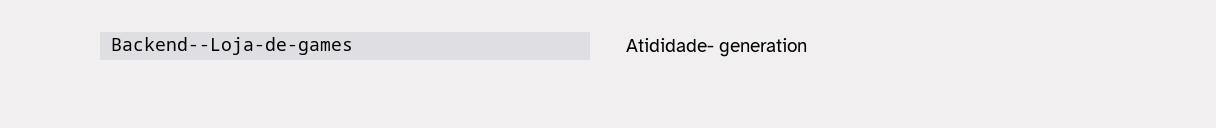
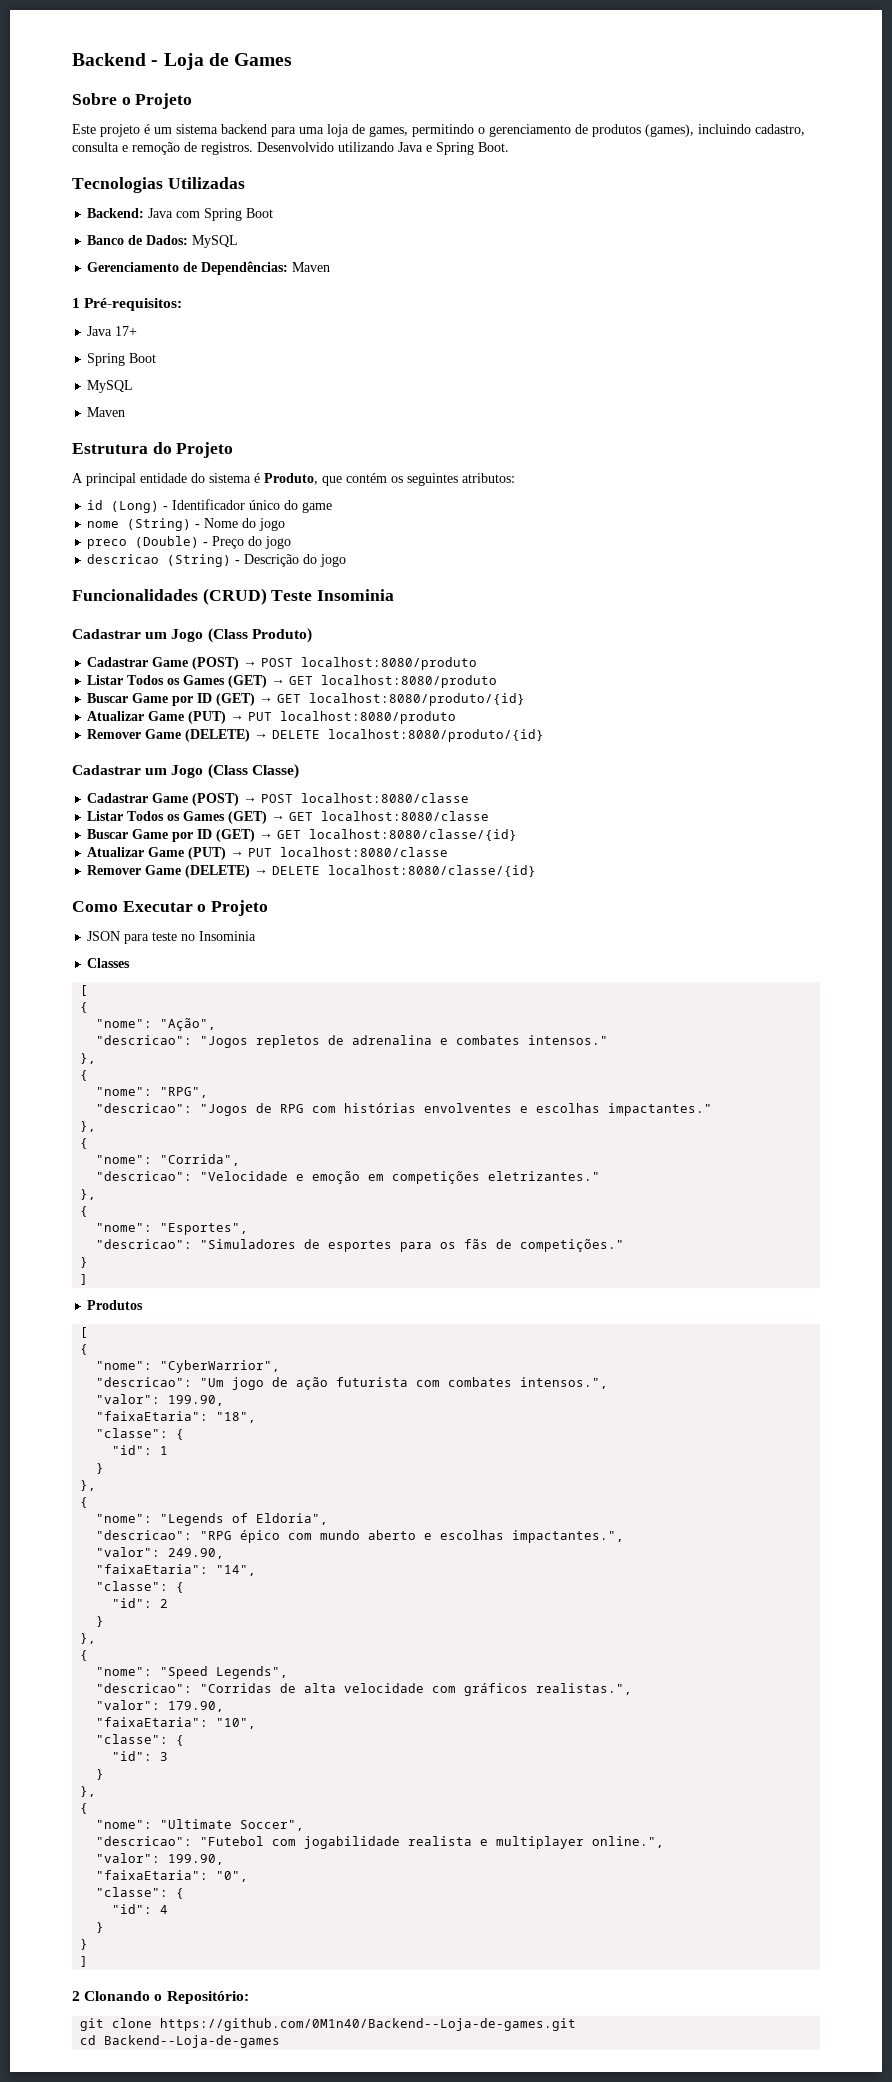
(111, 46) none -> [72,53,293,70] [72,93,193,109] [72,124,805,137] [72,142,509,155] [72,177,245,193] [87,208,274,221] [87,235,239,248] [87,261,331,275] [72,298,183,311] [87,326,138,336] [87,353,157,366] [87,380,134,393] [87,407,126,417] [72,442,234,458] [72,473,515,486] [87,499,333,513] [87,518,286,531] [87,536,292,549] [87,554,347,567] [72,588,395,605] [72,628,312,643] [87,657,478,670] [87,675,498,688] [87,693,526,706] [87,711,457,724] [87,729,545,742] [72,764,299,779] [87,793,470,806] [87,811,490,824] [87,829,518,842] [87,847,449,860] [87,865,537,878] [72,900,269,916] [87,931,257,944] [87,958,131,968] [80,985,89,996] [80,1002,89,1013] [96,1018,217,1031] [96,1035,609,1048] [80,1053,97,1064] [80,1070,89,1081] [96,1087,209,1098] [96,1103,713,1116] [80,1121,97,1132] [80,1138,89,1149] [96,1154,241,1166] [96,1171,601,1184] [80,1189,97,1200] [80,1206,89,1217] [96,1223,249,1235] [96,1239,625,1252] [80,1257,89,1268] [80,1274,89,1285] [87,1300,144,1310] [80,1327,89,1338] [80,1344,89,1355] [96,1360,281,1373] [96,1377,609,1390] [96,1394,225,1406] [96,1411,257,1423] [96,1428,185,1440] [112,1445,169,1455] [96,1463,105,1474] [80,1480,97,1491] [80,1497,89,1508] [96,1513,329,1526] [96,1530,625,1543] [96,1547,225,1559] [96,1564,257,1576] [96,1581,185,1593] [112,1598,169,1608] [96,1616,105,1627] [80,1633,97,1644] [80,1650,89,1661] [96,1666,289,1679] [96,1683,633,1696] [96,1700,225,1712] [96,1717,257,1729] [96,1734,185,1746] [112,1751,169,1761] [96,1769,105,1780] [80,1786,97,1797] [80,1803,89,1814] [96,1819,305,1831] [96,1836,665,1849] [96,1853,225,1865] [96,1870,249,1882] [96,1887,185,1899] [112,1904,169,1914] [96,1922,105,1933] [80,1939,89,1950] [80,1956,89,1967] [72,1991,249,2004] [80,2018,577,2031] [80,2035,97,2045] Backend - Loja de Games // Sobre o Projeto // Este projeto é um sistema backend para uma loja de games, permitindo o gerenciamento de produtos (games), incluindo cadastro, consulta e remoção de registros. Desenvolvido utilizando Java e Spring Boot. // Tecnologias Utilizadas // Backend: Java com Spring Boot // Banco de Dados: MySQL // Gerenciamento de Dependências: Maven // 1 Pré-requisitos: // Java 17+ // Spring Boot // MySQL // Maven // Estrutura do Projeto // A principal entidade do sistema é Produto, que contém os seguintes atributos: // id (Long) - Identificador único do game // nome (String) - Nome do jogo // preco (Double) - Preço do jogo // descricao (String) - Descrição do jogo // Funcionalidades (CRUD) Teste Insominia // Cadastrar um Jogo (Class Produto) // Cadastrar Game (POST) → POST localhost:8080/produto // Listar Todos os Games (GET) → GET localhost:8080/produto // Buscar Game por ID (GET) → GET localhost:8080/produto/{id} // Atualizar Game (PUT) → PUT localhost:8080/produto // Remover Game (DELETE) → DELETE localhost:8080/produto/{id} // Cadastrar um Jogo (Class Classe) // Cadastrar Game (POST) → POST localhost:8080/classe // Listar Todos os Games (GET) → GET localhost:8080/classe // Buscar Game por ID (GET) → GET localhost:8080/classe/{id} // Atualizar Game (PUT) → PUT localhost:8080/classe // Remover Game (DELETE) → DELETE localhost:8080/classe/{id} // Como Executar o Projeto // JSON para teste no Insominia // Classes // [ // { // "nome": "Ação", // "descricao": "Jogos repletos de adrenalina e combates intensos." // }, // { // "nome": "RPG", // "descricao": "Jogos de RPG com histórias envolventes e escolhas impactantes." // }, // { // "nome": "Corrida", // "descricao": "Velocidade e emoção em competições eletrizantes." // }, // { // "nome": "Esportes", // "descricao": "Simuladores de esportes para os fãs de competições." // } // ] // Produtos // [ // { // "nome": "CyberWarrior", // "descricao": "Um jogo de ação futurista com combates intensos.", // "valor": 199.90, // "faixaEtaria": "18", // "classe": { // "id": 1 // } // }, // { // "nome": "Legends of Eldoria", // "descricao": "RPG épico com mundo aberto e escolhas impactantes.", // "valor": 249.90, // "faixaEtaria": "14", // "classe": { // "id": 2 // } // }, // { // "nome": "Speed Legends", // "descricao": "Corridas de alta velocidade com gráficos realistas.", // "valor": 179.90, // "faixaEtaria": "10", // "classe": { // "id": 3 // } // }, // { // "nome": "Ultimate Soccer", // "descricao": "Futebol com jogabilidade realista e multiplayer online.", // "valor": 199.90, // "faixaEtaria": "0", // "classe": { // "id": 4 // } // } // ] // 2 Clonando o Repositório: // git clone https://github.com/0M1n40/Backend--Loja-de-games.git // cd
[626,38,808,57] // Atididade- generation -> (281, 2041) none

